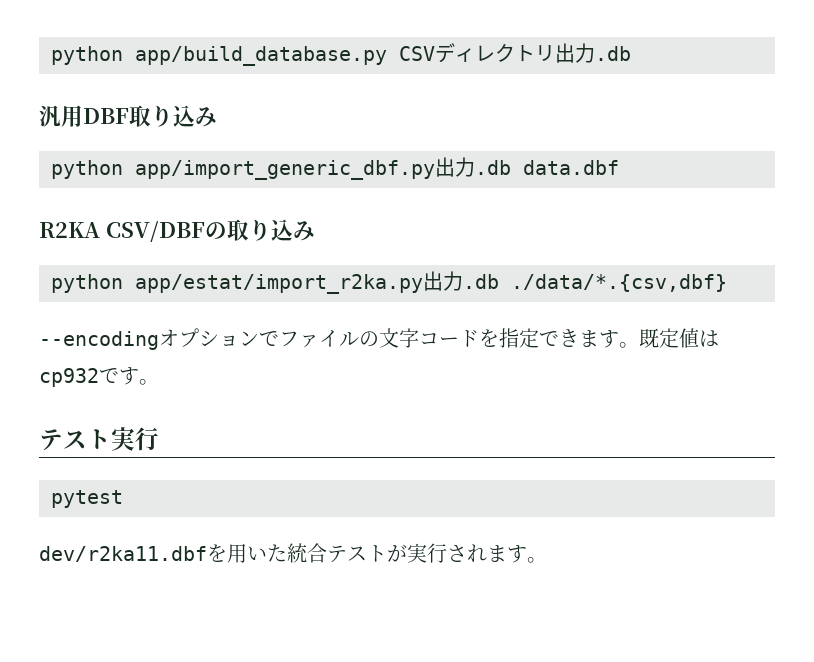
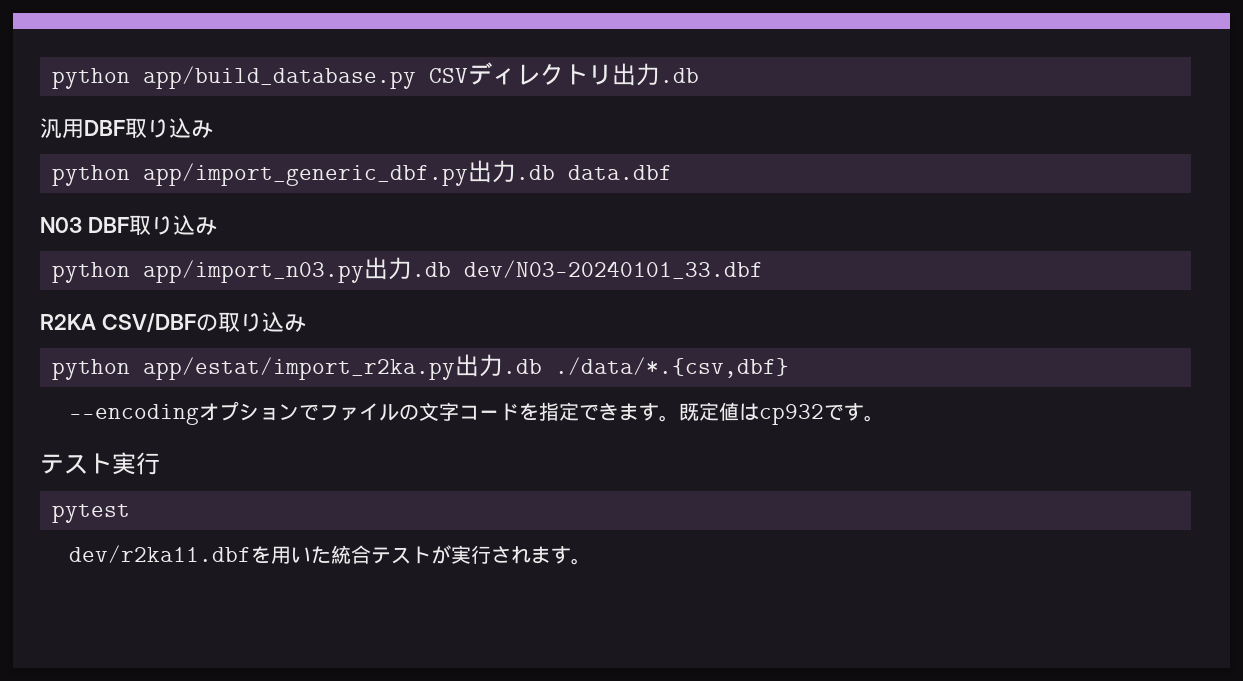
(619, 167) none -> [40,215,217,235] [52,257,763,283] // N03 DBF取り込み // python app/import_n03.py出力.db dev/N03-20240101_33.dbf

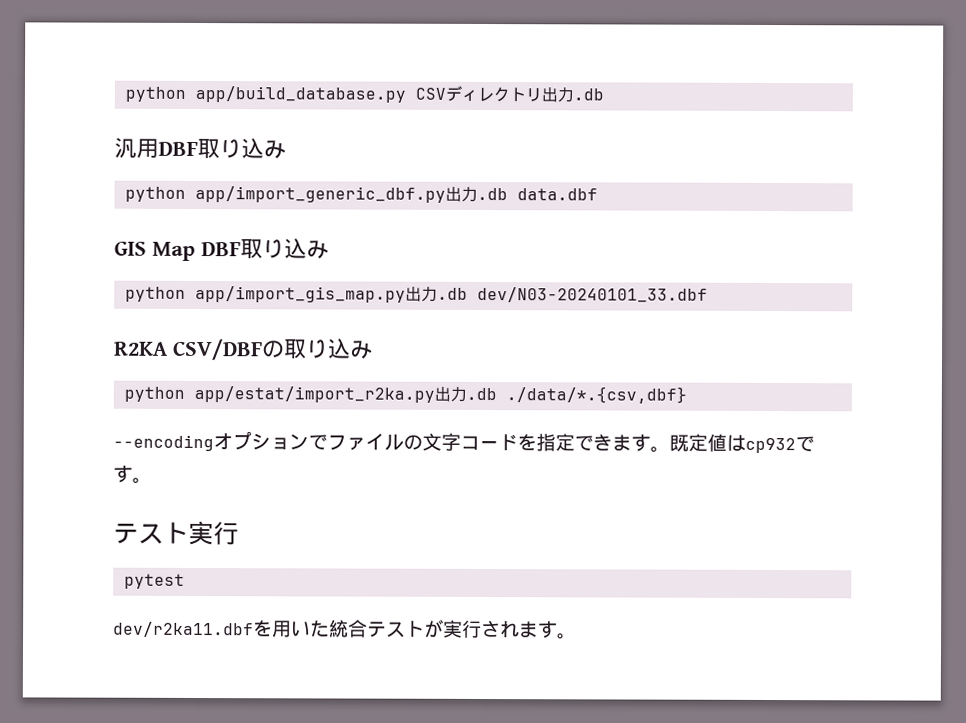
[40,215,217,235] [52,260,364,283] N03 DBF取り込み // python app/import_n03.py -> [114,238,329,261] [125,285,407,303] GIS Map DBF取り込み // python app/import_gis_map.py

